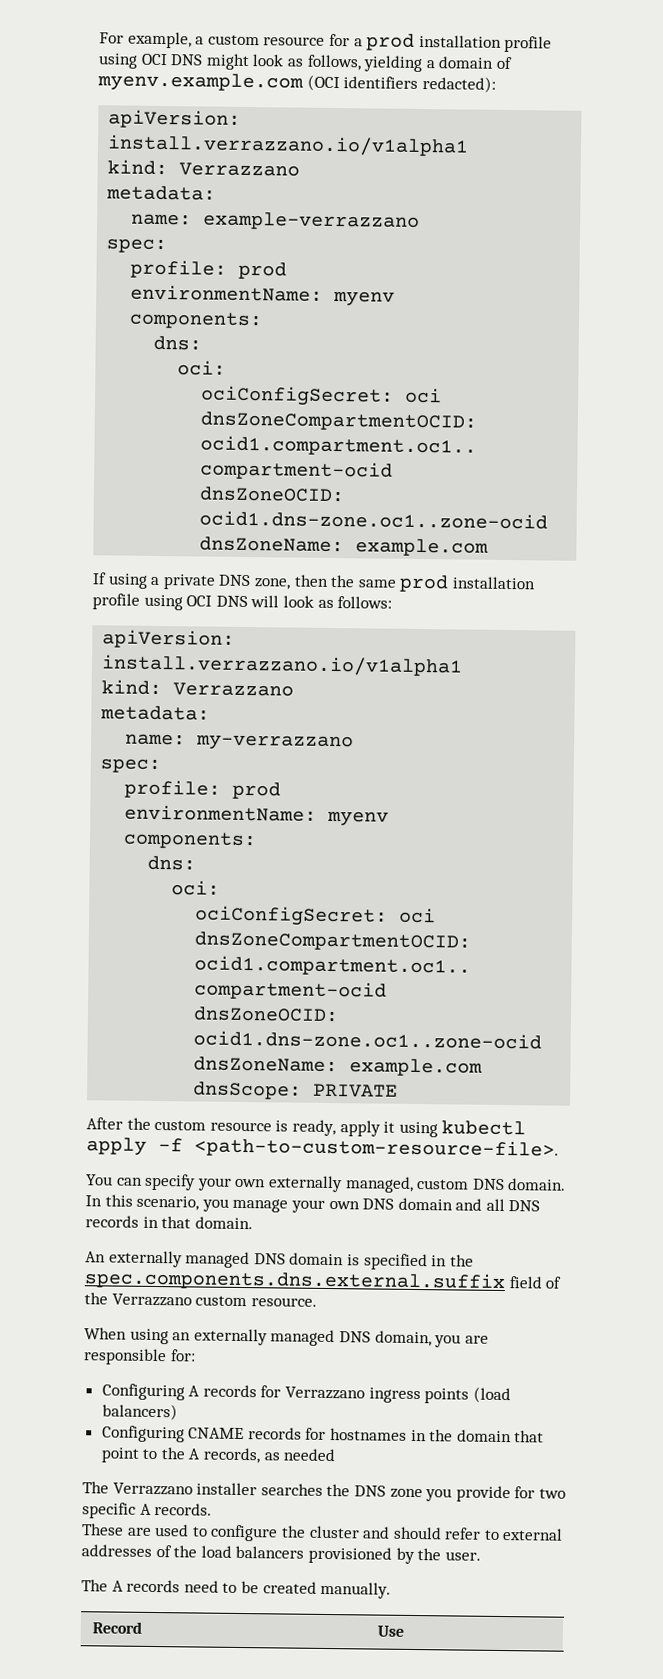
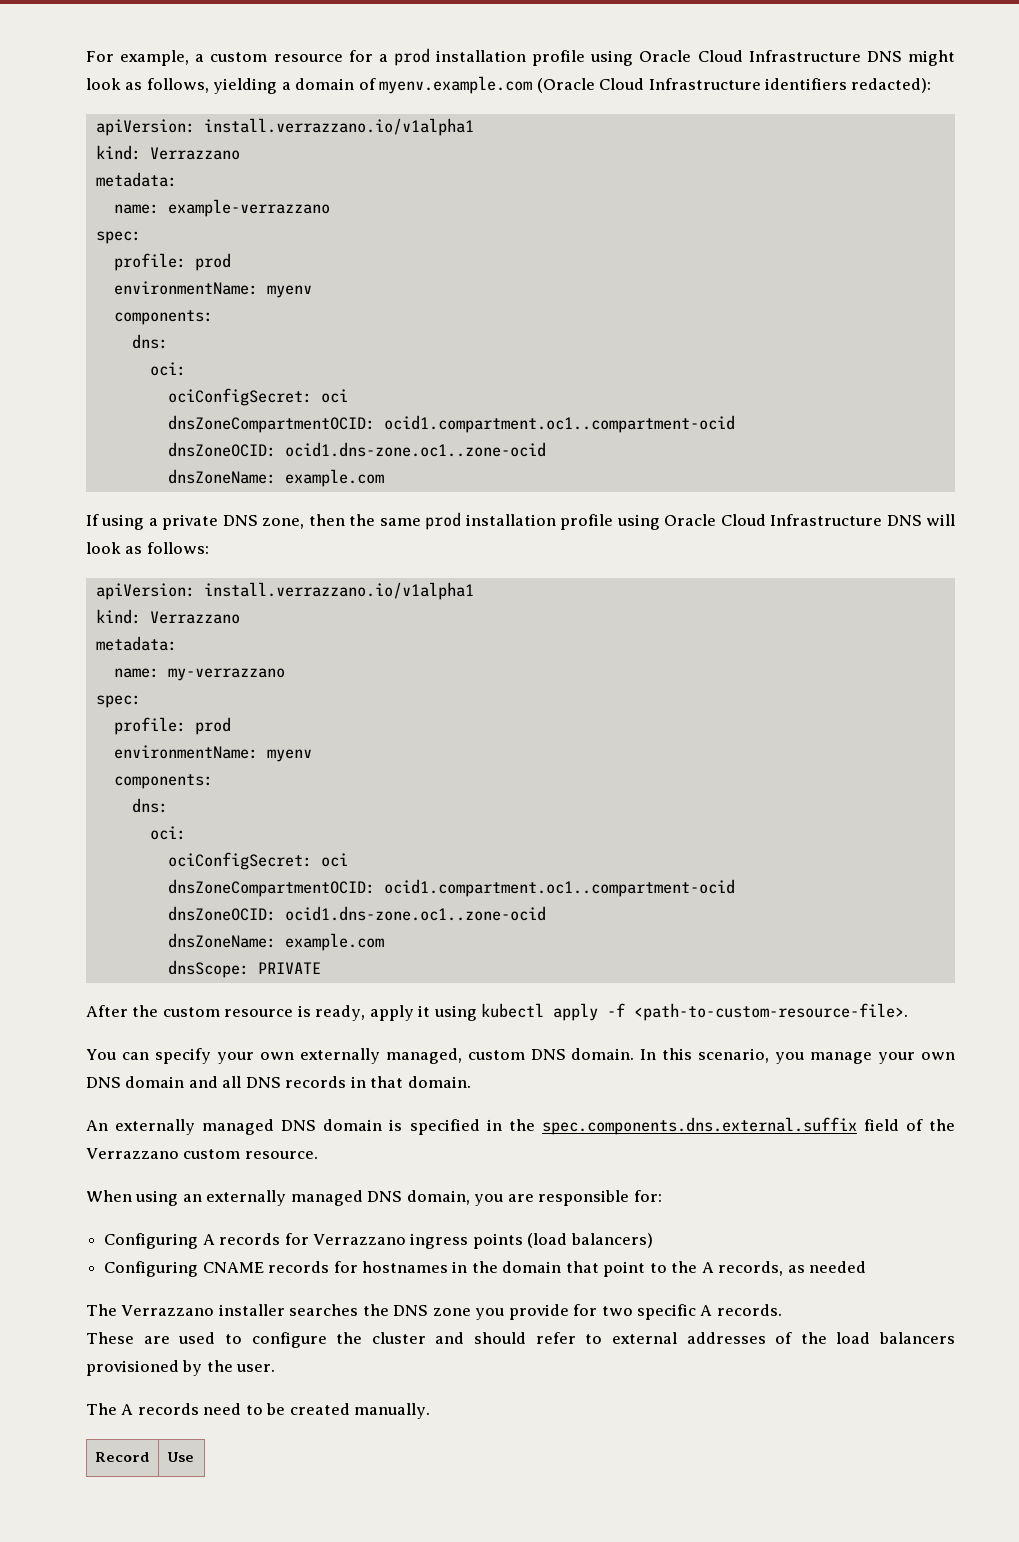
[140,53,168,66] OCI -> [639,50,861,62] Oracle Cloud Infrastructure
[306,74,340,92] (OCI -> [536,78,761,93] (Oracle Cloud Infrastructure
[186,595,213,607] OCI -> [664,514,883,526] Oracle Cloud Infrastructure

